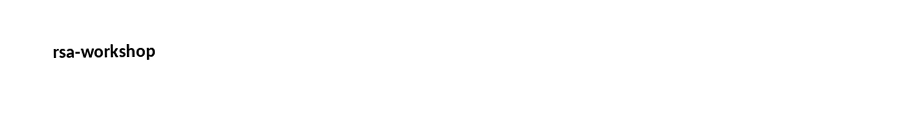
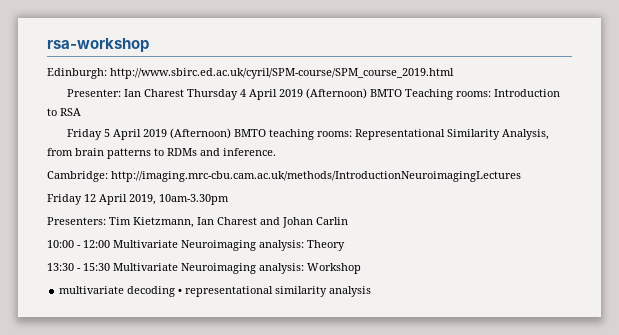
(156, 52) none -> [47,68,454,79] [66,88,560,100] [47,108,81,116] [66,128,549,140] [47,148,276,159] [47,171,521,182] [47,194,229,205] [47,217,348,228] [47,240,345,251] [47,263,361,274] [59,286,372,297] // Edinburgh: http://www.sbirc.ed.ac.uk/cyril/SPM-course/SPM_course_2019.html // Presenter: Ian Charest Thursday 4 April 2019 (Afternoon) BMTO Teaching rooms: Introduction to RSA // Friday 5 April 2019 (Afternoon) BMTO teaching rooms: Representational Similarity Analysis, from brain patterns to RDMs and inference. // Cambridge: http://imaging.mrc-cbu.cam.ac.uk/methods/IntroductionNeuroimagingLectures // Friday 12 April 2019, 10am-3.30pm // Presenters: Tim Kietzmann, Ian Charest and Johan Carlin // 10:00 - 12:00 Multivariate Neuroimaging analysis: Theory // 13:30 - 15:30 Multivariate Neuroimaging analysis: Workshop // multivariate decoding • representational similarity analysis

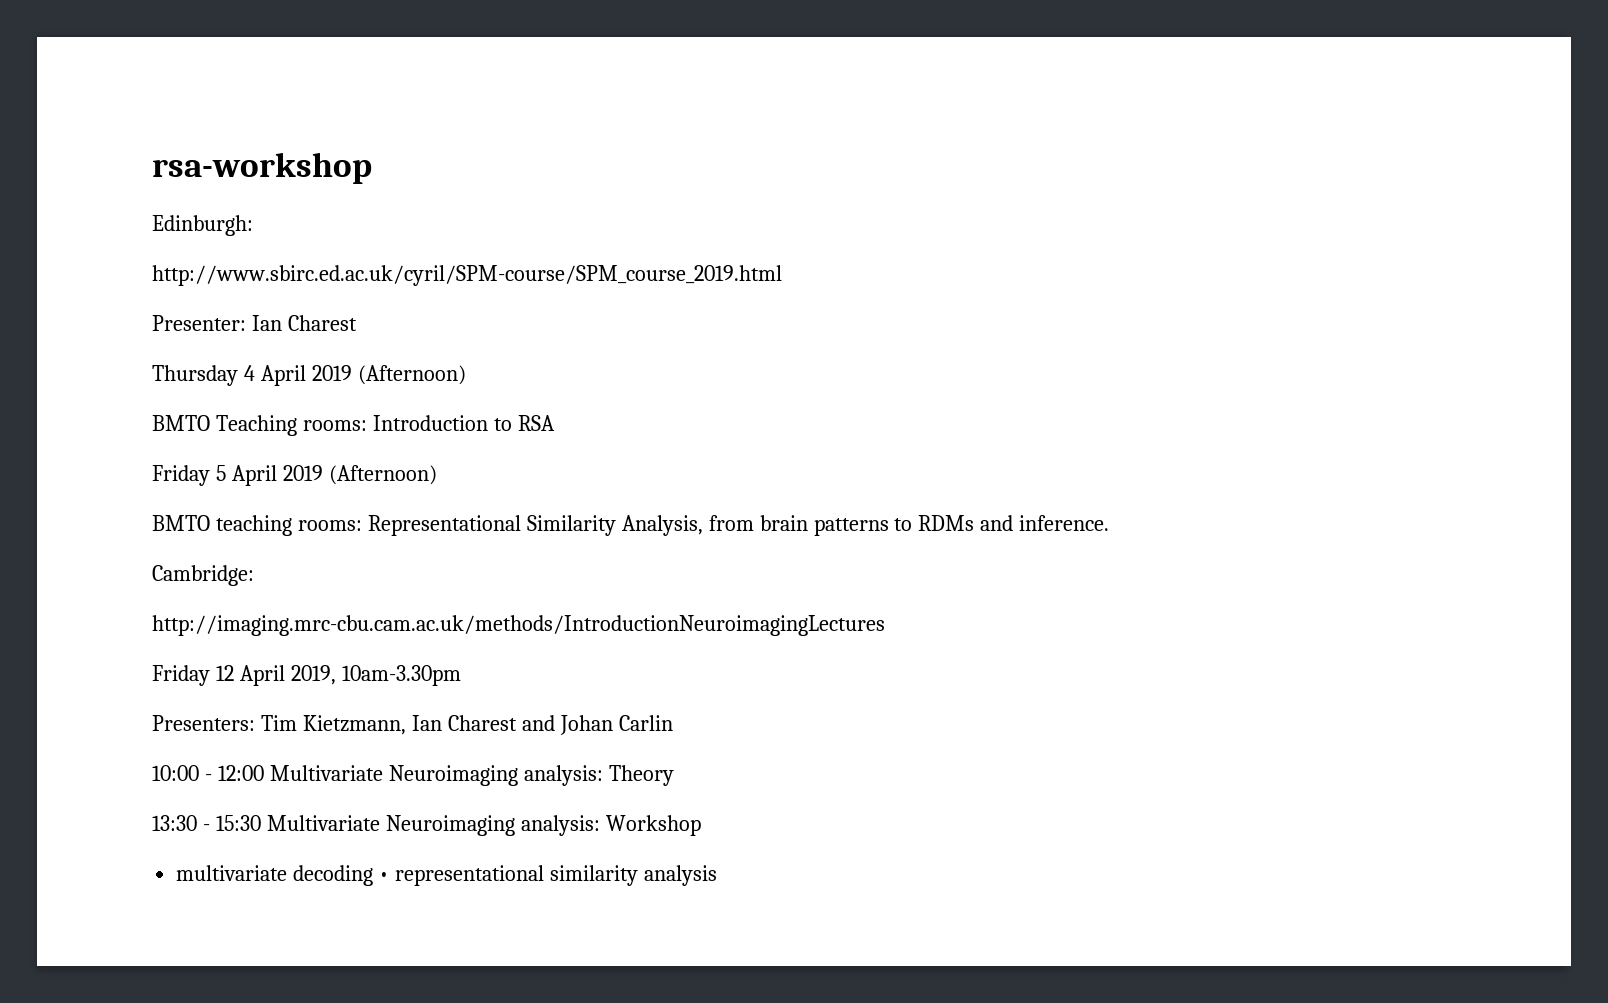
(107, 73) none -> (253, 225) //
(184, 93) none -> (357, 323) //
(367, 93) none -> (466, 375) //
(231, 133) none -> (437, 475) //
(108, 176) none -> (254, 575) //

